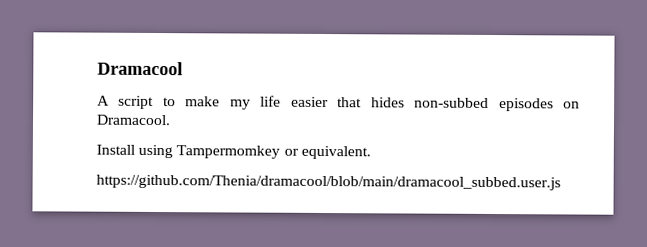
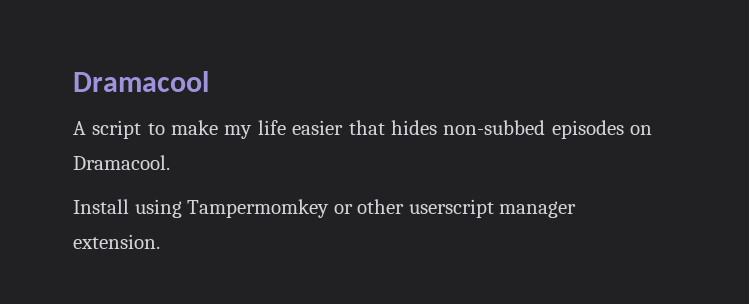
[300,145,371,160] [96,174,561,191] equivalent. // https://github.com/Thenia/dramacool/blob/main/dramacool_subbed.user.js -> [357,199,577,218] [73,234,160,249] other userscript manager extension.

